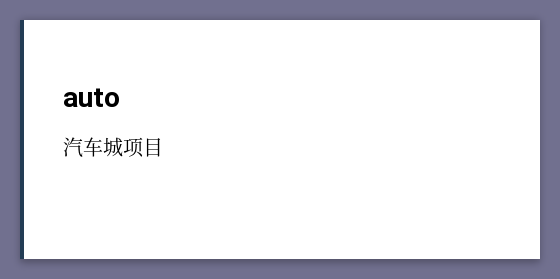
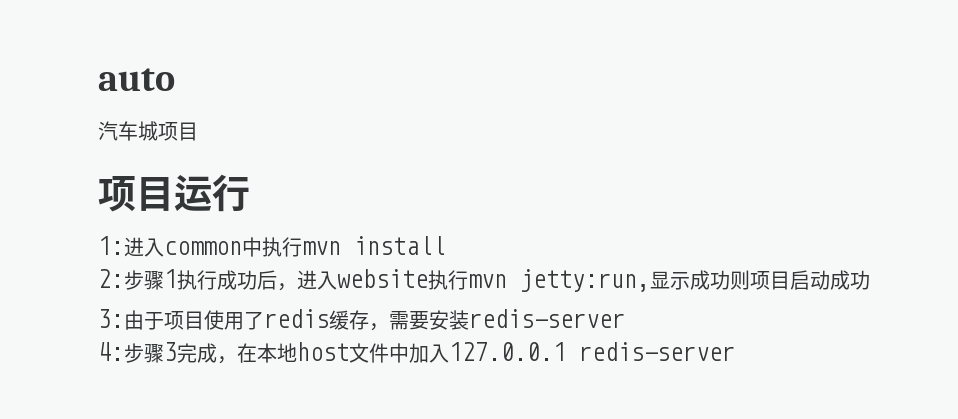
(163, 147) none -> [98,174,250,212] [98,236,445,257] [98,269,870,292] [98,309,625,331] [98,342,735,364] // 项目运行 // 1:进入common中执行mvn install // 2:步骤1执行成功后，进入website执行mvn jetty:run,显示成功则项目启动成功 // 3:由于项目使用了redis缓存，需要安装redis-server // 4:步骤3完成，在本地host文件中加入127.0.0.1 redis-server

